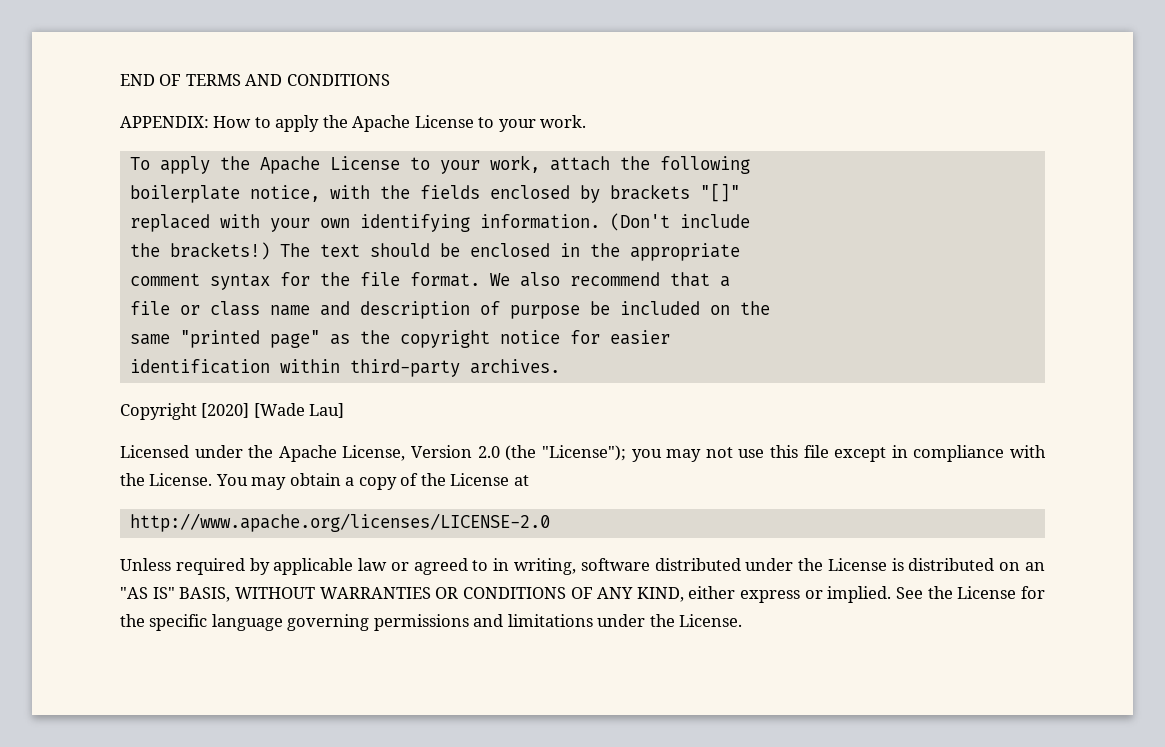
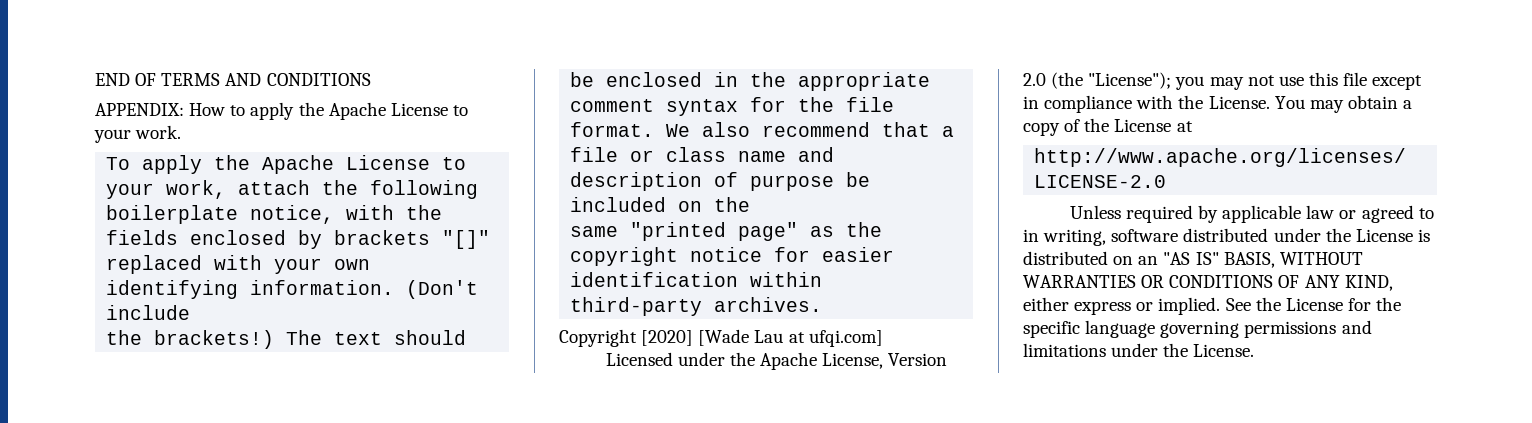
[309,403,345,418] Lau] -> [754,330,883,347] Lau at ufqi.com]

